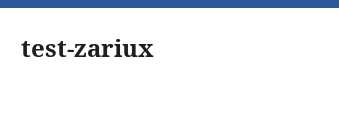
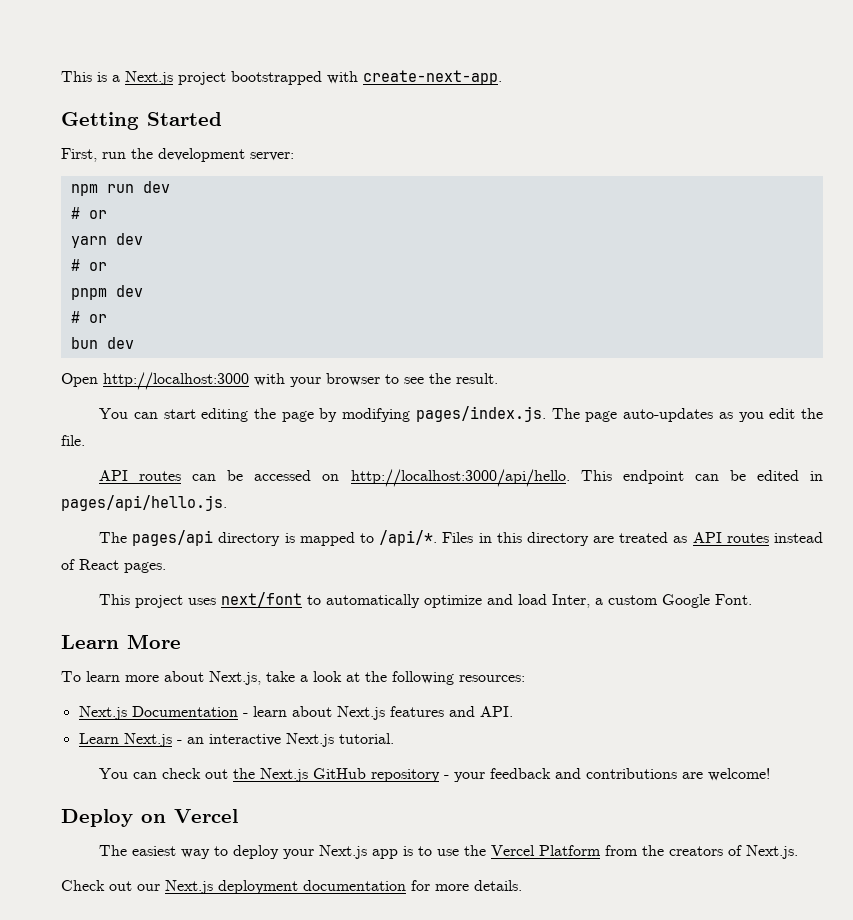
[21,39,154,57] test-zariux -> [61,70,502,85] [61,112,222,130] [61,148,294,162] [70,181,170,196] [70,207,107,219] [70,233,143,248] [70,259,107,271] [70,285,143,300] [70,311,107,323] [70,337,134,349] [61,372,498,390] [99,406,823,422] [61,435,85,446] [99,469,823,487] [61,495,227,511] [99,530,823,546] [61,559,166,573] [99,592,753,608] [61,634,181,649] [61,671,525,685] [78,706,513,720] [78,733,394,747] [99,768,771,782] [61,809,238,827] [99,845,799,859] [61,880,522,894] This is a Next.js project bootstrapped with create-next-app. // Getting Started // First, run the development server: // npm run dev // # or // yarn dev // # or // pnpm dev // # or // bun dev // Open http://localhost:3000 with your browser to see the result. // You can start editing the page by modifying pages/index.js. The page auto-updates as you edit the file. // API routes can be accessed on http://localhost:3000/api/hello. This endpoint can be edited in pages/api/hello.js. // The pages/api directory is mapped to /api/*. Files in this directory are treated as API routes instead of React pages. // This project uses next/font to automatically optimize and load Inter, a custom Google Font. // Learn More // To learn more about Next.js, take a look at the following resources: // Next.js Documentation - learn about Next.js features and API. // Learn Next.js - an interactive Next.js tutorial. // You can check out the Next.js GitHub repository - your feedback and contributions are welcome! // Deploy on Vercel // The easiest way to deploy your Next.js app is to use the Vercel Platform from the creators of Next.js. // Check out our Next.js deployment documentation for more details.

